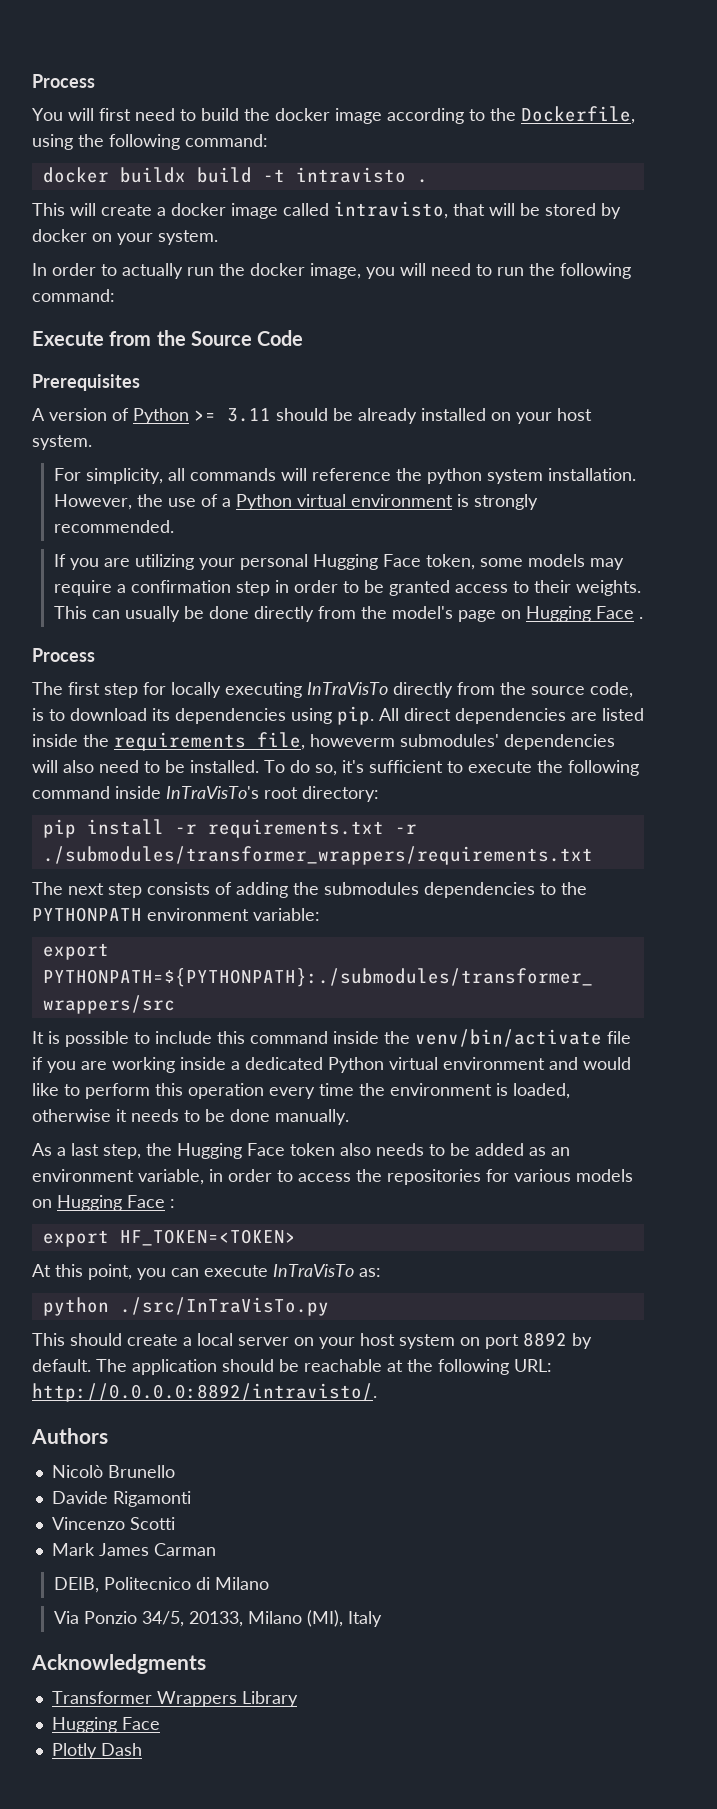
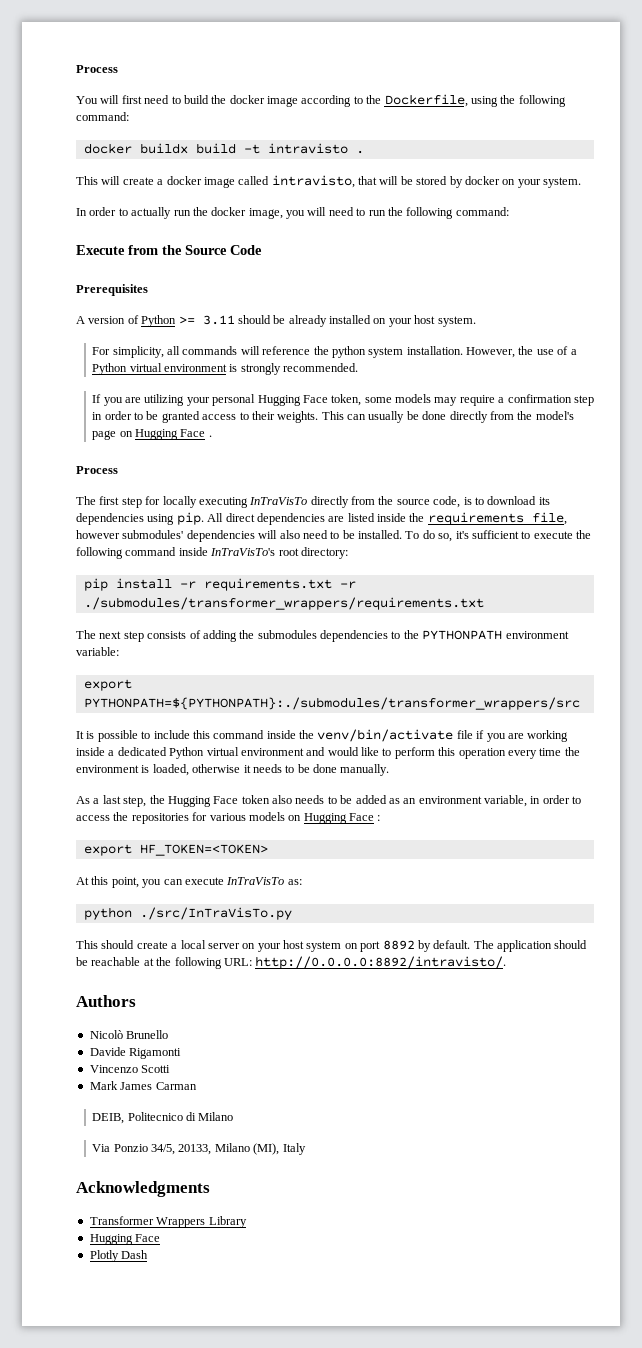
[310,734,395,747] howeverm -> [76,530,120,539] however

